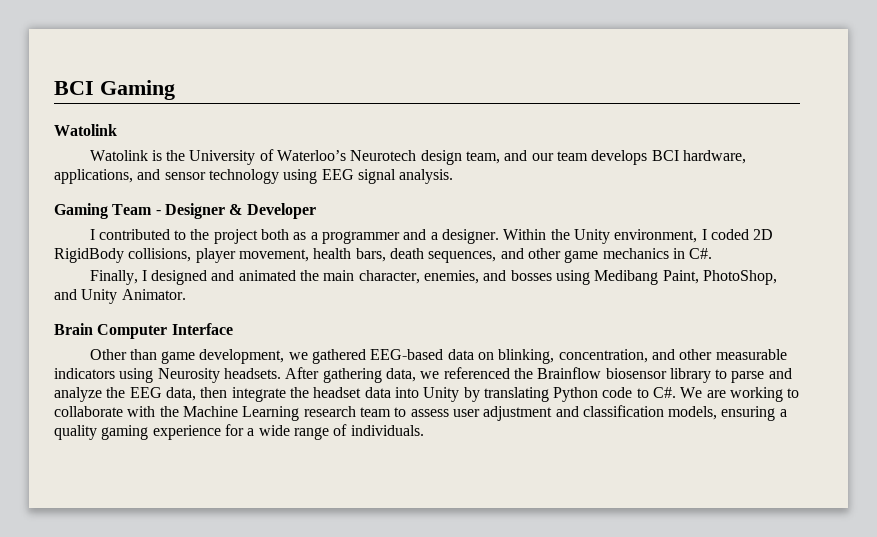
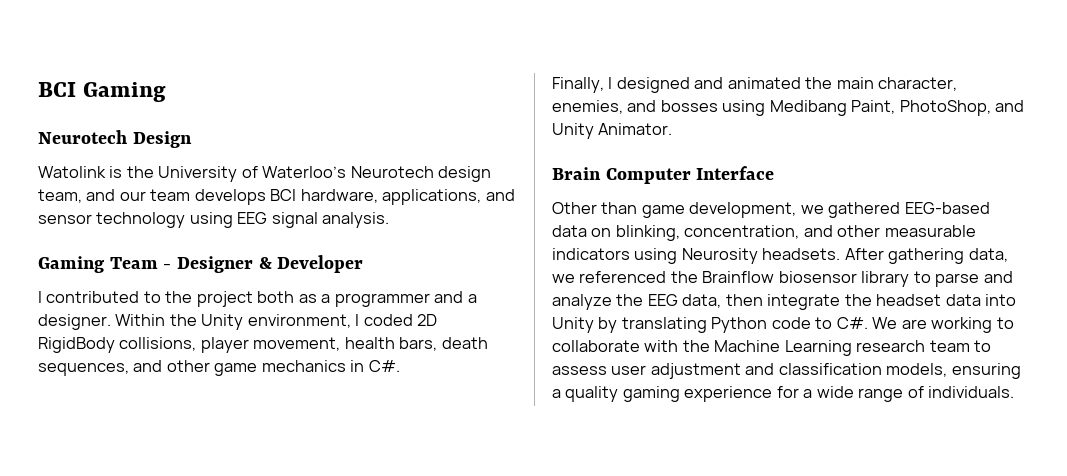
[54,124,117,136] Watolink -> [38,130,192,148] Neurotech Design

